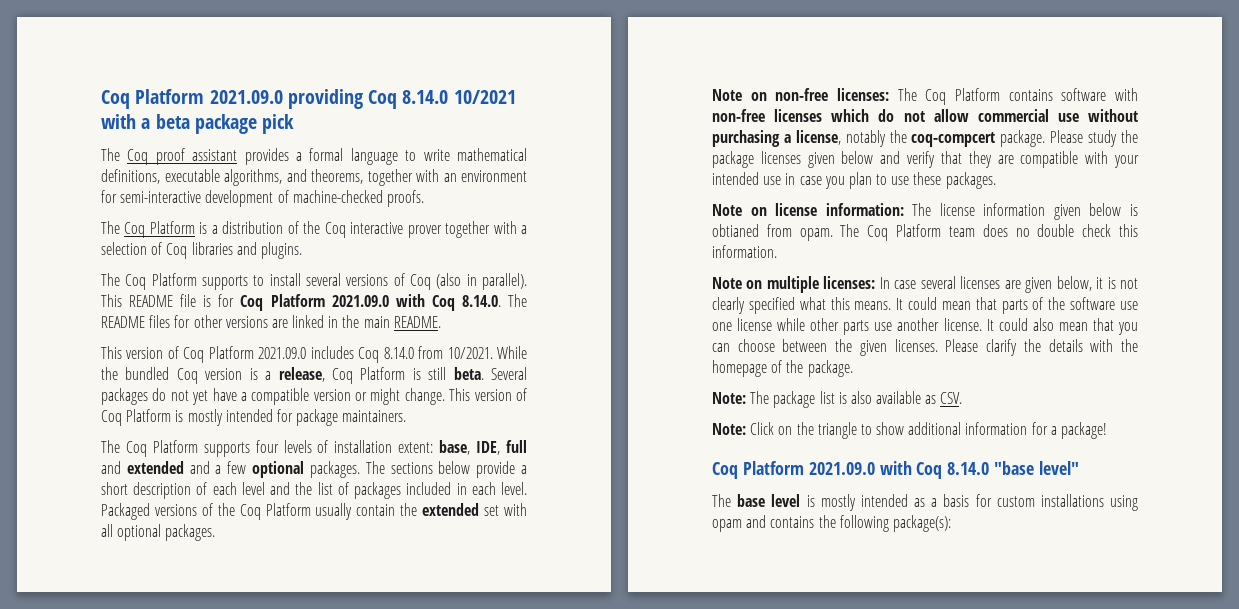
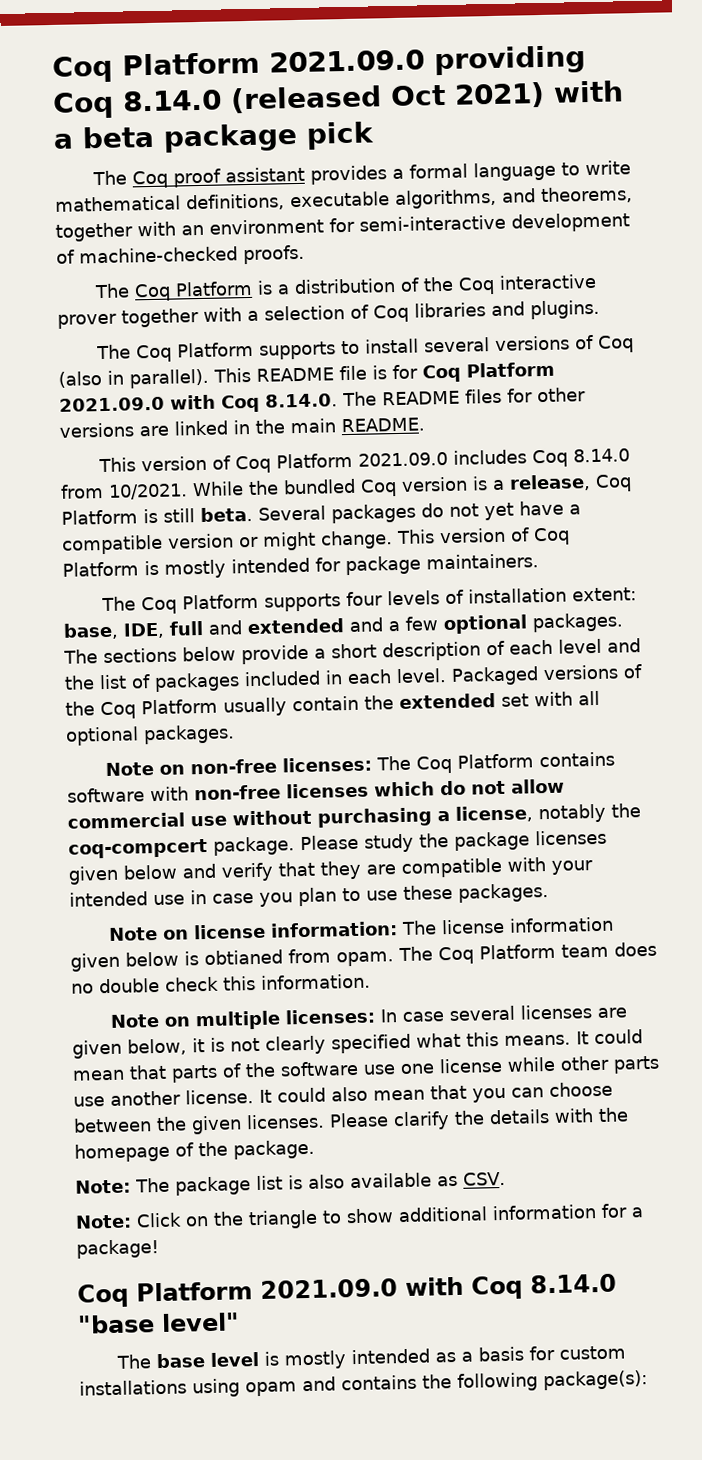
[453,90,516,104] 10/2021 -> [230,81,545,114] (released Oct 2021)

